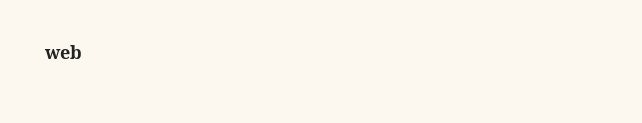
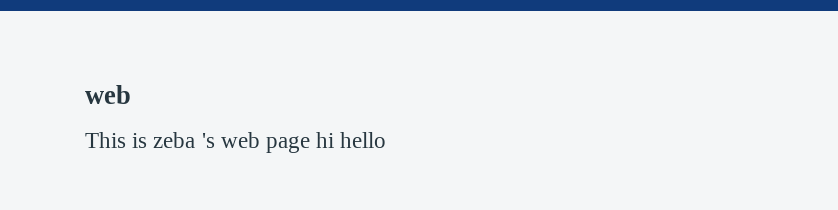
[44,45,82,59] web -> [85,85,131,104] [85,132,387,153] web // This is zeba 's web page hi hello

